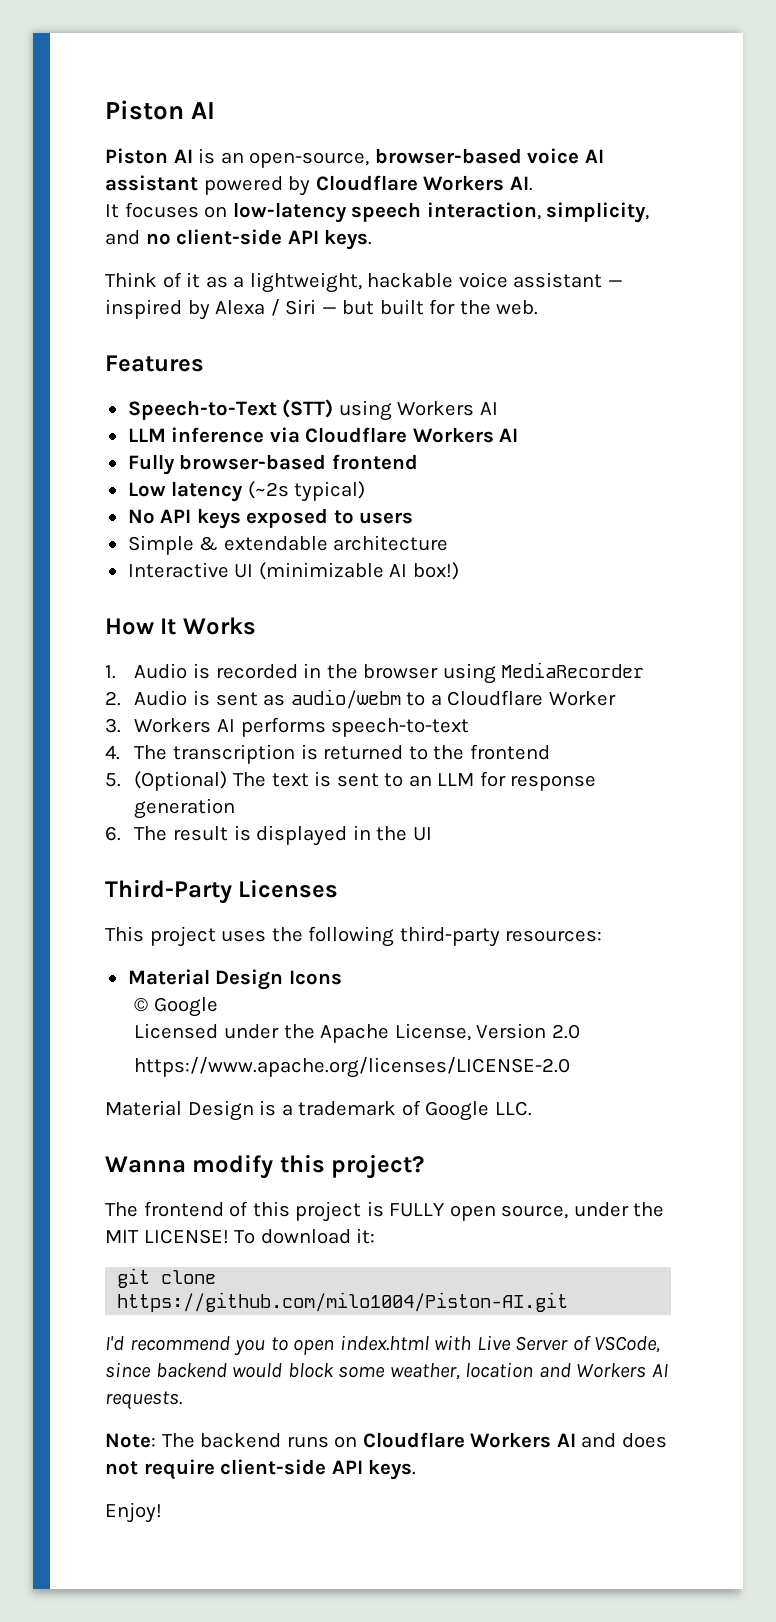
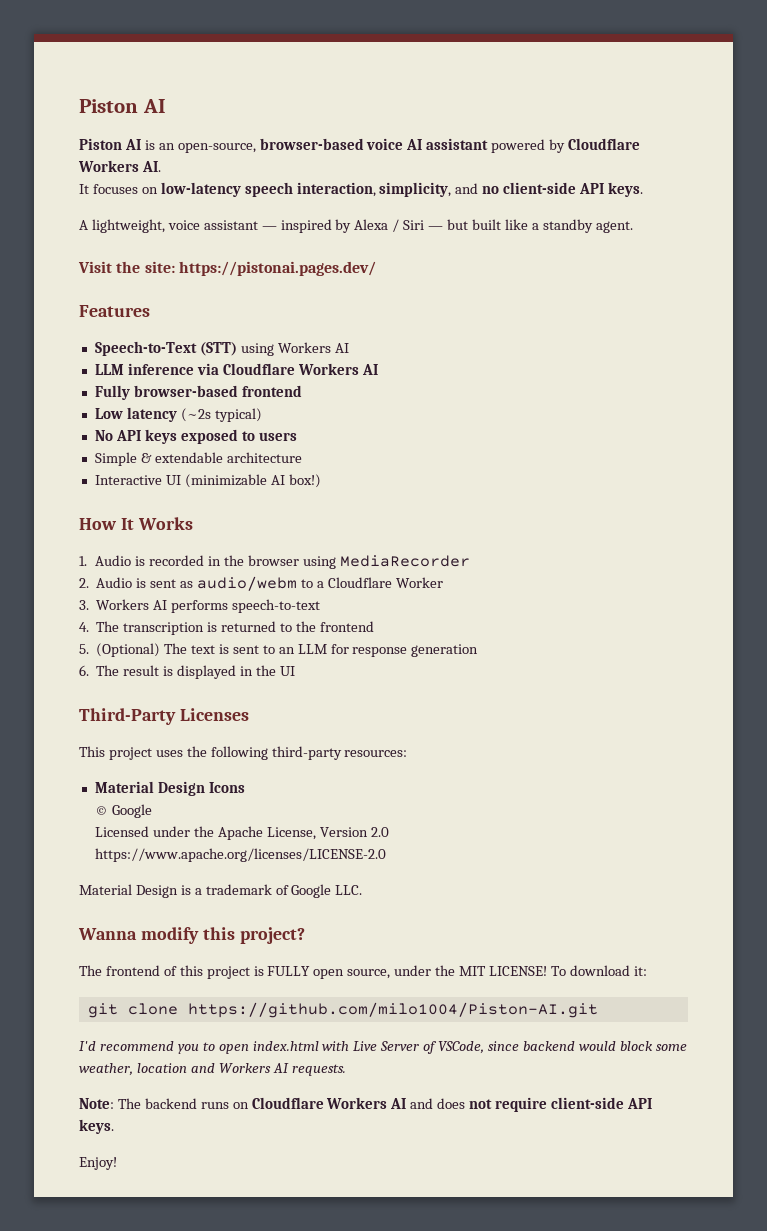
[105,272,454,293] Think of it as a lightweight, hackable -> [79,219,165,233] A lightweight,
[429,299,539,315] for the web. -> [504,219,633,233] [78,261,376,276] like a standby agent. // Visit the site: https://pistonai.pages.dev/

